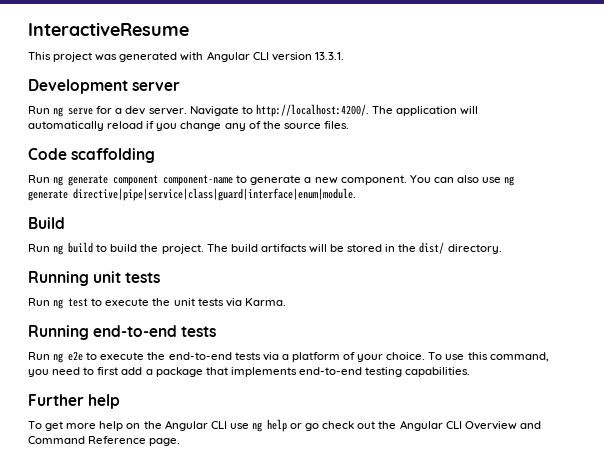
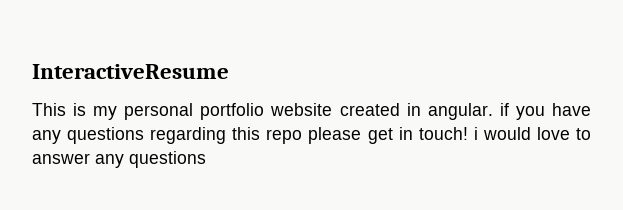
[53,51,344,62] [28,79,181,94] [28,104,479,117] [28,121,349,131] [28,148,156,163] [28,175,515,186] [28,188,356,201] [28,217,65,229] [28,242,502,255] [28,271,161,286] [28,298,286,309] [28,325,217,340] [28,351,549,363] [28,367,471,377] [28,394,121,409] [28,419,541,432] [28,436,181,446] project was generated with Angular CLI version 13.3.1. // Development server // Run ng serve for a dev server. Navigate to http://localhost:4200/. The application will automatically reload if you change any of the source files. // Code scaffolding // Run ng generate component component-name to generate a new component. You can also use ng generate directive|pipe|service|class|guard|interface|enum|module. // Build // Run ng build to build the project. The build artifacts will be stored in the dist/ directory. // Running unit tests // Run ng test to execute the unit tests via Karma. // Running end-to-end tests // Run ng e2e to execute the end-to-end tests via a platform of your choice. To use this command, you need to first add a package that implements end-to-end testing capabilities. // Further help // To get more help on the Angular CLI use ng help or go check out the Angular CLI Overview and Command Reference page. -> [73,103,591,120] [32,127,591,144] [32,151,206,168] is my personal portfolio website created in angular. if you have any questions regarding this repo please get in touch! i would love to answer any questions

